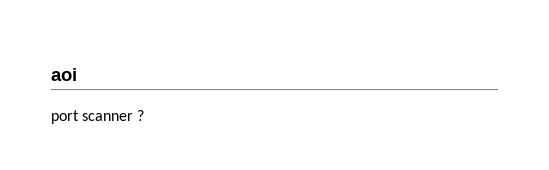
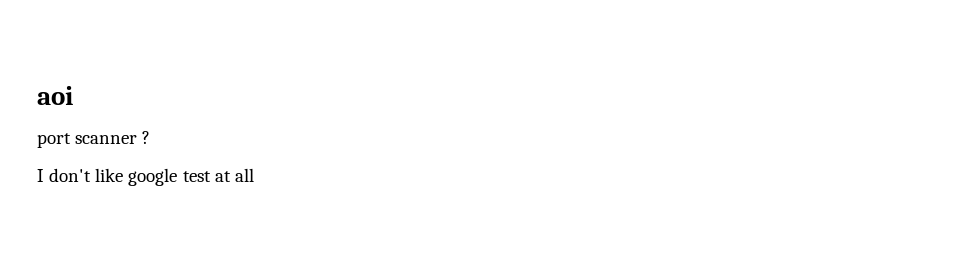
(145, 115) none -> [37,168,254,186] // I don't like google test at all

